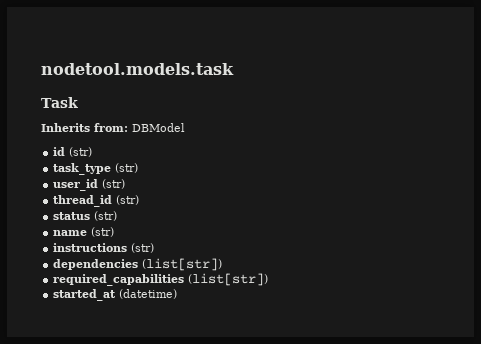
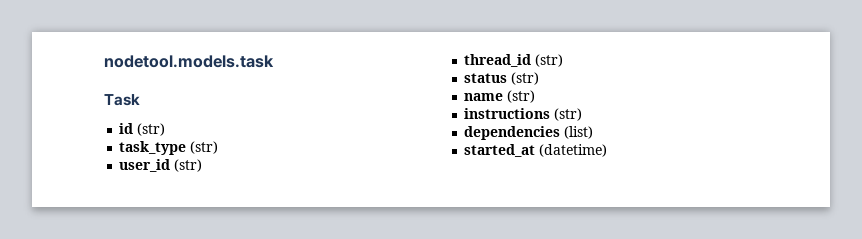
[41,123,185,132] // Inherits from: DBModel -> (140, 100) none
[142,258,223,271] [53,273,269,286] (list[str]) // required_capabilities (list[str]) -> [564,126,594,139] (list)

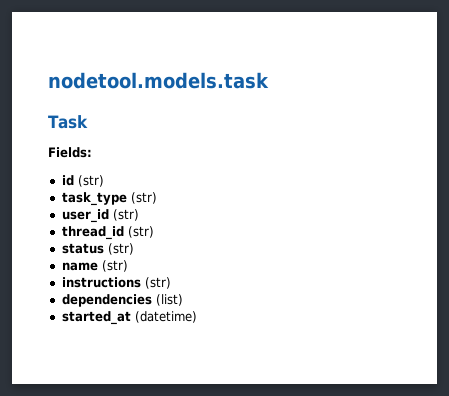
(140, 100) none -> [48,147,92,158] // Fields:

